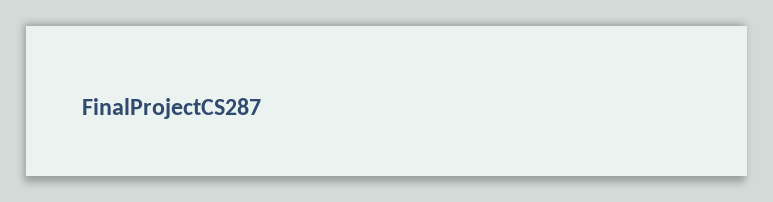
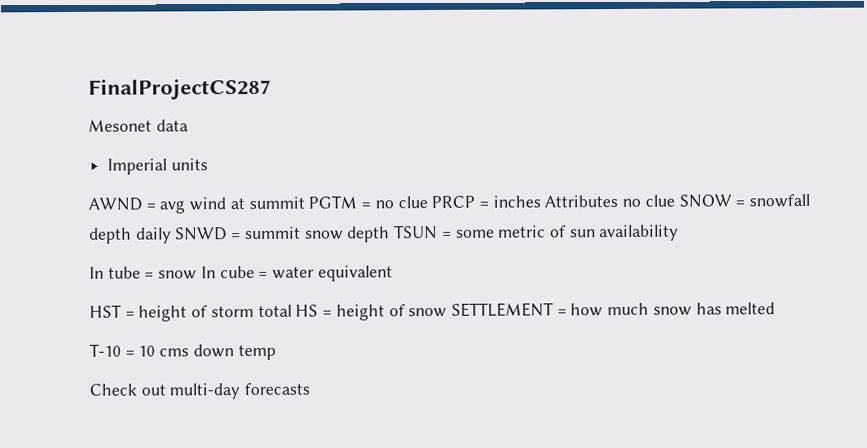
(261, 108) none -> [88,119,189,132] [107,158,208,175] [88,193,811,214] [89,224,680,244] [89,265,393,282] [89,302,776,322] [89,343,276,361] [89,382,311,400] // Mesonet data // Imperial units // AWND = avg wind at summit PGTM = no clue PRCP = inches Attributes no clue SNOW = snowfall depth daily SNWD = summit snow depth TSUN = some metric of sun availability // In tube = snow In cube = water equivalent // HST = height of storm total HS = height of snow SETTLEMENT = how much snow has melted // T-10 = 10 cms down temp // Check out multi-day forecasts

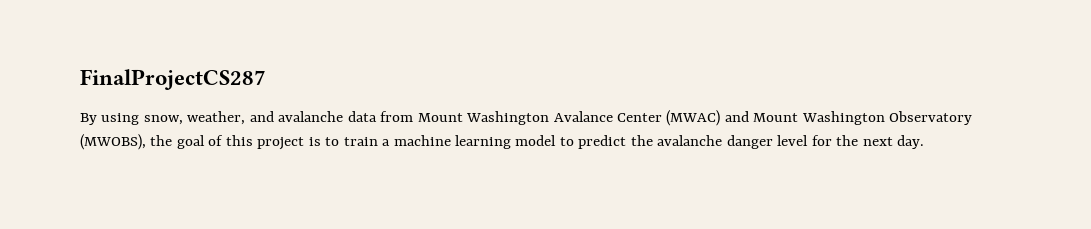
[88,119,189,132] [107,158,208,175] [88,193,811,214] [89,224,680,244] [89,265,393,282] [89,302,776,322] [89,343,276,361] [89,382,311,400] Mesonet data // Imperial units // AWND = avg wind at summit PGTM = no clue PRCP = inches Attributes no clue SNOW = snowfall depth daily SNWD = summit snow depth TSUN = some metric of sun availability // In tube = snow In cube = water equivalent // HST = height of storm total HS = height of snow SETTLEMENT = how much snow has melted // T-10 = 10 cms down temp // Check out multi-day forecasts -> [80,110,973,126] [80,134,925,150] By using snow, weather, and avalanche data from Mount Washington Avalance Center (MWAC) and Mount Washington Observatory (MWOBS), the goal of this project is to train a machine learning model to predict the avalanche danger level for the next day.

